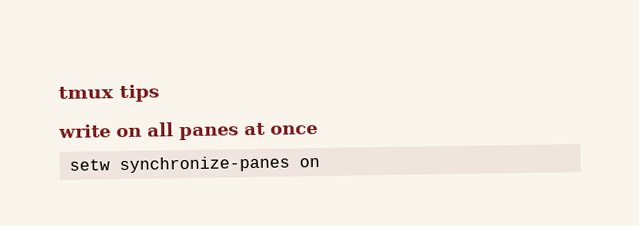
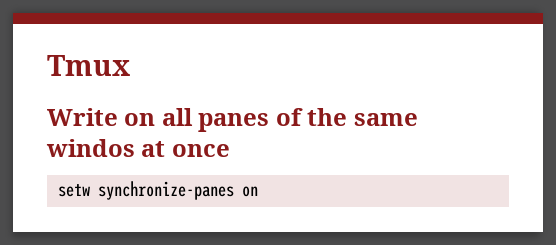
[58,84,160,103] [58,122,239,141] tmux tips // write on all panes -> [47,55,130,76] [47,108,418,132] [46,139,135,157] Tmux // Write on all panes of the same windos

